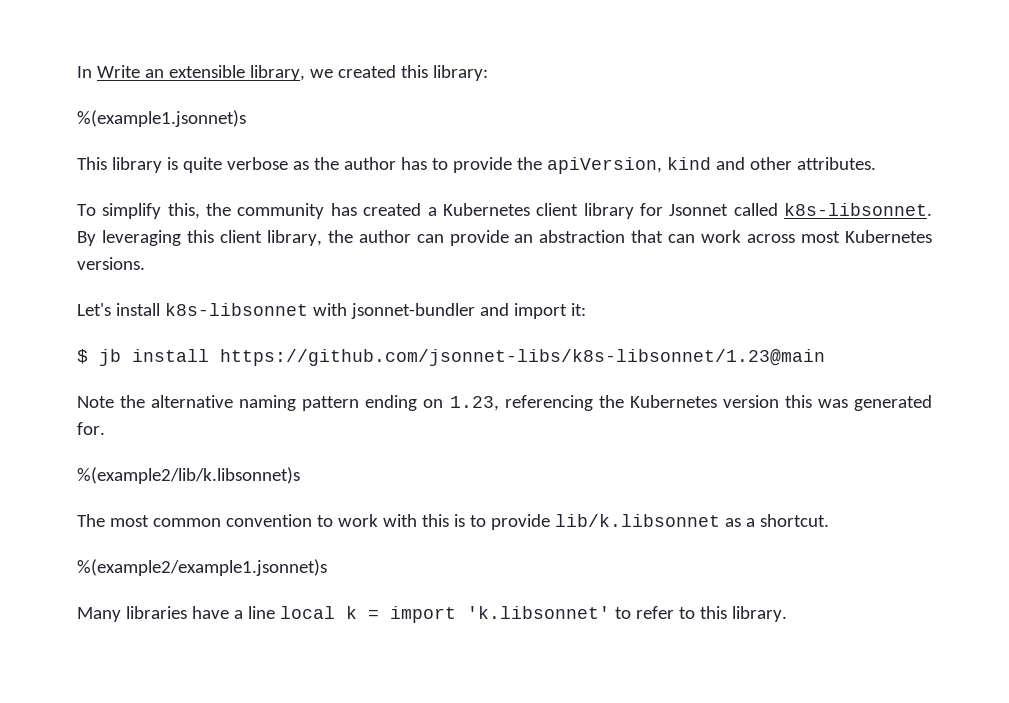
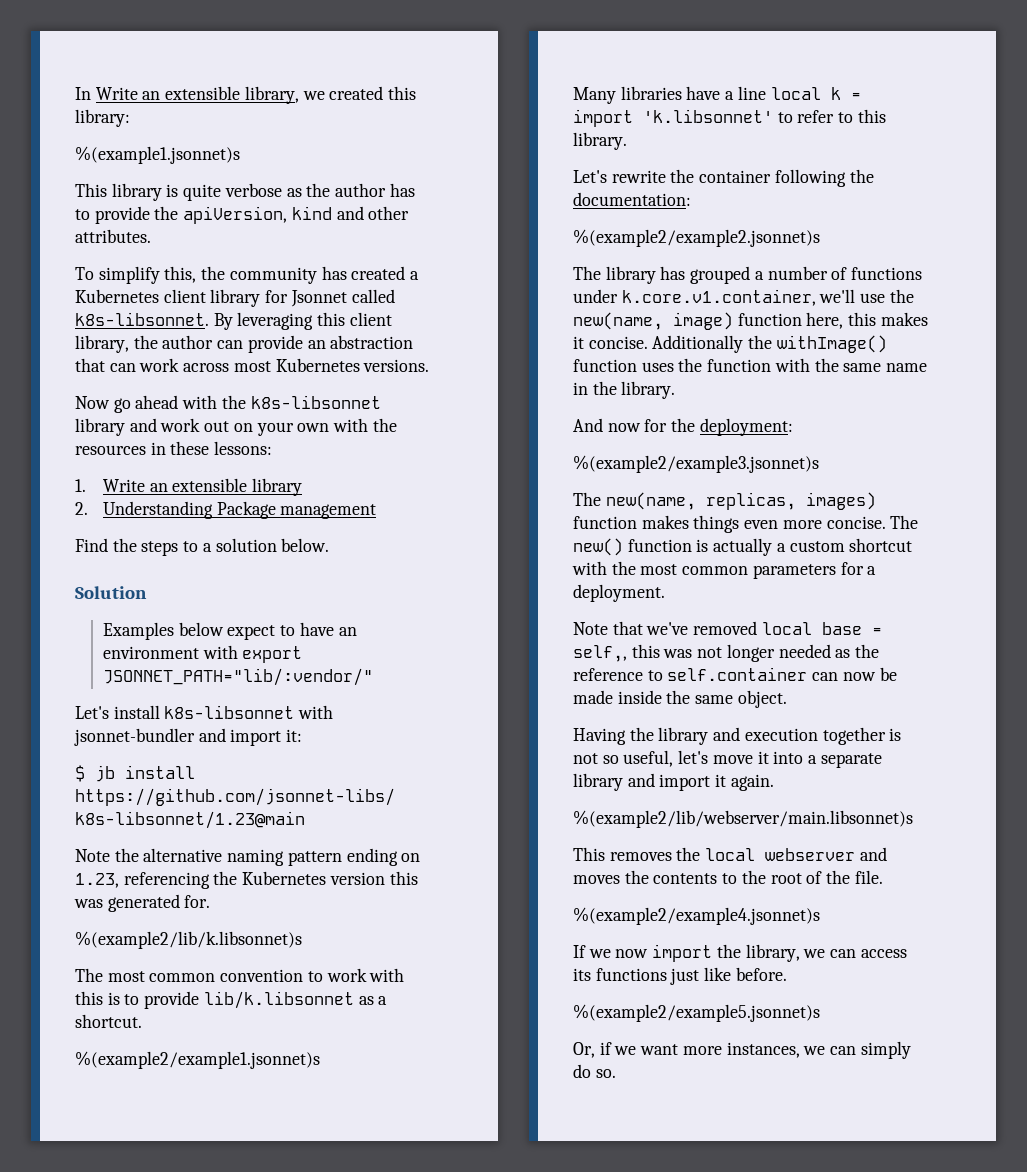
(145, 263) none -> [75,395,381,413] [75,418,397,436] [75,441,273,455] [75,478,303,496] [75,501,377,519] [75,538,330,556] [75,586,147,599] [102,622,357,640] [102,645,303,663] [102,668,373,686] // Now go ahead with the k8s-libsonnet library and work out on your own with the resources in these lessons: // 1. Write an extensible library // 2. Understanding Package management // Find the steps to a solution below. // Solution // Examples below expect to have an environment with export JSONNET_PATH="lib/:vendor/"
(787, 614) none -> [573,169,874,187] [573,192,691,206] [573,229,820,247] [573,266,923,284] [573,289,914,306] [573,312,928,330] [573,335,887,353] [573,358,928,372] [573,381,676,399] [573,418,793,436] [573,455,819,473] [573,492,876,510] [573,515,919,533] [573,538,913,556] [572,561,877,579] [573,584,665,602] [573,621,882,635] [573,644,880,662] [573,667,897,681] [573,690,787,708] [573,727,902,745] [573,750,882,768] [573,773,774,791] [573,810,913,828] [573,847,887,861] [573,870,883,884] [573,907,820,925] [573,944,907,962] [573,967,787,985] [573,1004,820,1022] [573,1041,911,1059] [573,1064,616,1078] // Let's rewrite the container following the documentation: // %(example2/example2.jsonnet)s // The library has grouped a number of functions under k.core.v1.container, we'll use the new(name, image) function here, this makes it concise. Additionally the withImage() function uses the function with the same name in the library. // And now for the deployment: // %(example2/example3.jsonnet)s // The new(name, replicas, images) function makes things even more concise. The new() function is actually a custom shortcut with the most common parameters for a deployment. // Note that we've removed local base = self,, this was not longer needed as the reference to self.container can now be made inside the same object. // Having the library and execution together is not so useful, let's move it into a separate library and import it again. // %(example2/lib/webserver/main.libsonnet)s // This removes the local webserver and moves the contents to the root of the file. // %(example2/example4.jsonnet)s // If we now import the library, we can access its functions just like before. // %(example2/example5.jsonnet)s // Or, if we want more instances, we can simply do so.

